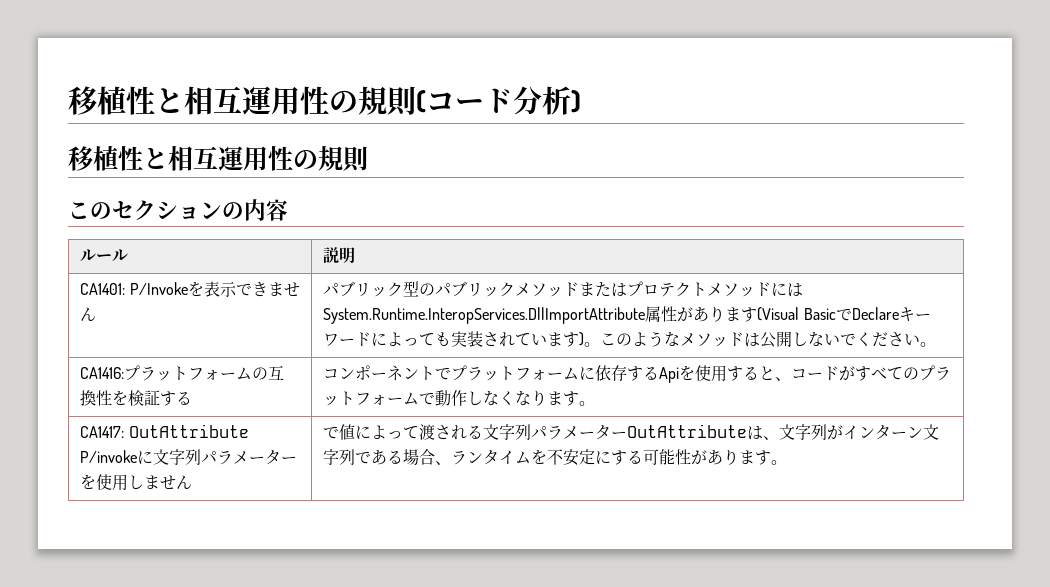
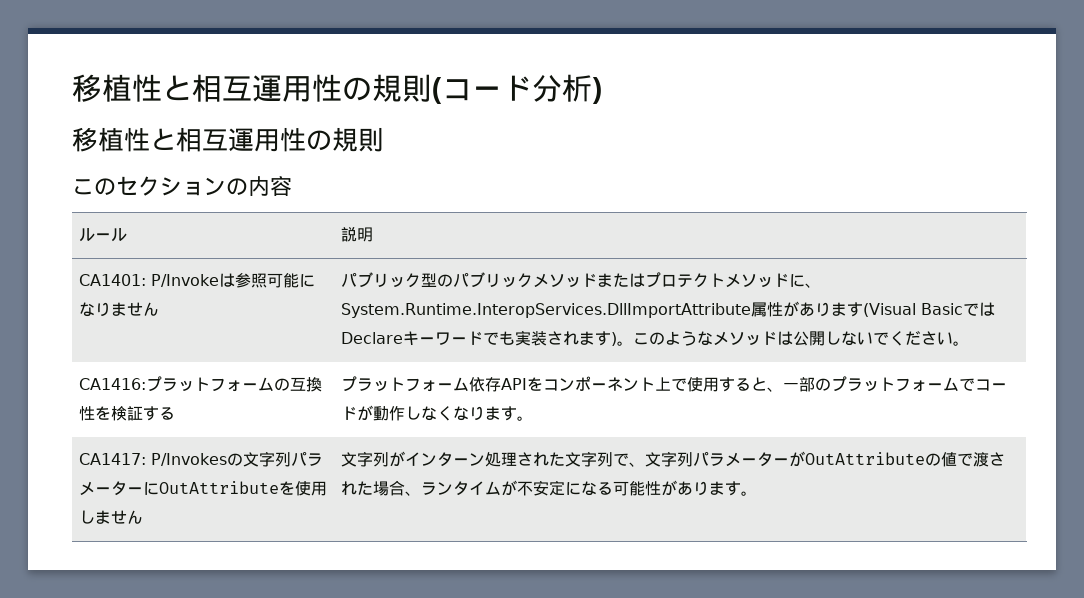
[187,281,268,297] を表示でき -> [219,273,316,288] [79,302,112,317] は参照可能になり
[787,283,804,297] は -> [805,283,822,288] 、
(852, 314) none -> [979,302,996,316] は
[371,332,436,346] によって -> [483,332,500,345] で
[515,333,548,346] てい -> (580, 338) none
[323,365,904,383] コンポーネントでプラットフォームに依存するApiを使用すると、コードがすべて -> [341,376,816,392] プラットフォーム依存APIをコンポーネント上で使用すると、一部
(436, 398) none -> [975,379,1008,391] [341,405,374,421] コードが
[128,424,249,438] [80,449,298,465] OutAttribute P/invokeに文字列パラメーター -> [151,451,324,467] [79,481,280,496] P/Invokesの文字列パラメーターにOutAttribute
[323,424,940,440] [323,449,404,465] で値によって渡される文字列パラメーターOutAttributeは、文字列がインターン文字列である -> [341,451,1006,467] [341,481,374,495] 文字列がインターン処理された文字列で、文字列パラメーターがOutAttributeの値で渡された
[531,449,548,465] を -> [501,480,518,496] が
[611,450,628,465] す -> [581,481,598,496] な

